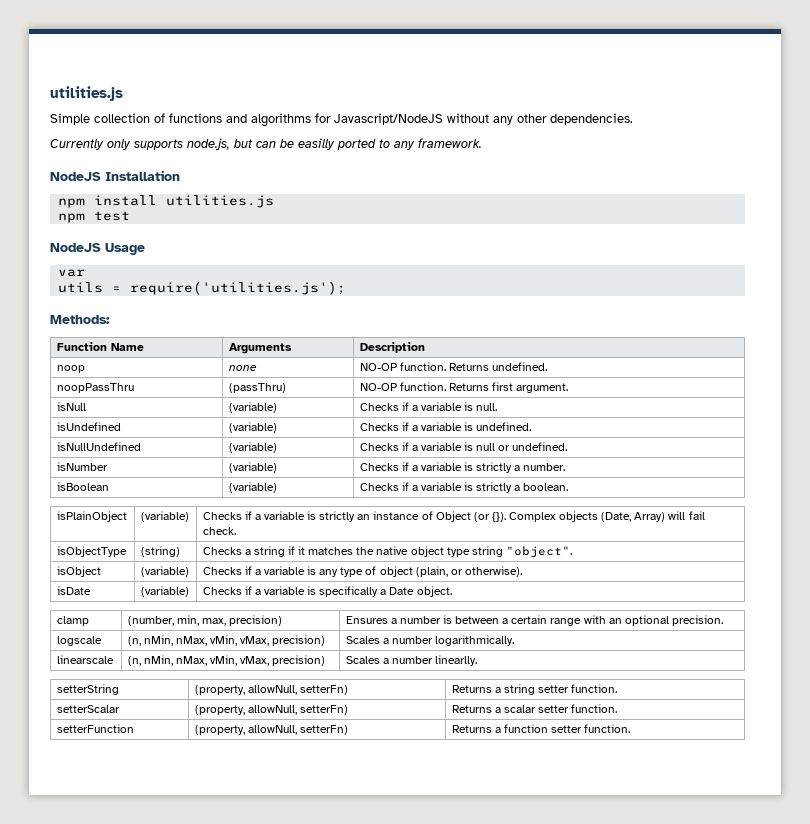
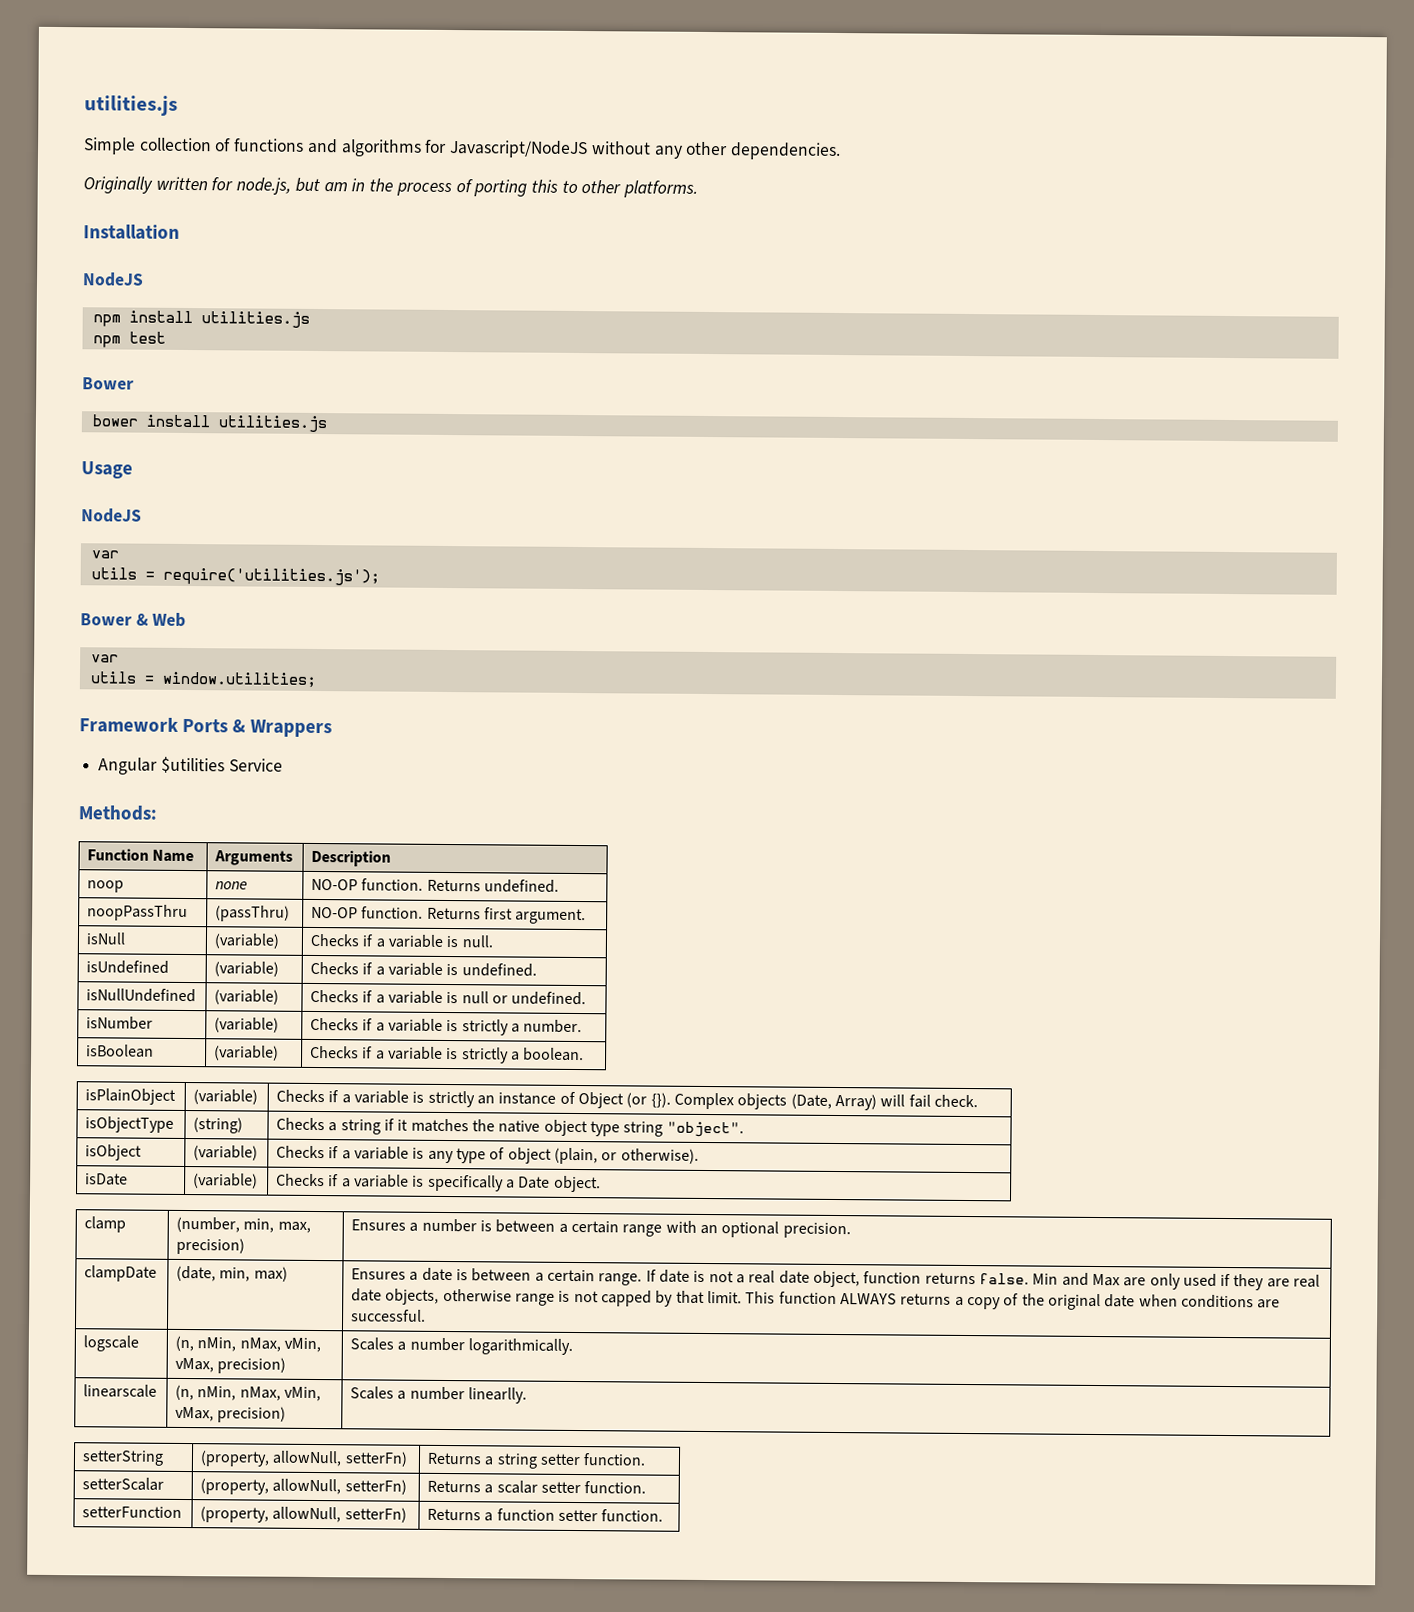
[50,138,482,150] [50,170,180,181] Currently only supports node.js, but can be easilly ported to any framework. // NodeJS Installation -> [83,176,699,198] [83,224,180,240] [82,272,144,287] Originally written for node.js, but am in the process of porting this to other platforms. // Installation // NodeJS
[50,243,145,255] // NodeJS Usage -> [82,377,134,390] [91,414,327,433] [81,461,133,479] [81,508,142,523] // Bower // bower install utilities.js // Usage // NodeJS
(346, 288) none -> [80,612,187,627] [90,654,119,663] [89,671,317,688] [79,717,333,738] [98,756,283,775] // Bower & Web // var // utils = window.utilities; // Framework Ports & Wrappers // Angular $utilities Service
(723, 620) none -> [84,1265,158,1282] [176,1265,288,1282] [351,1267,1321,1291] [351,1288,1281,1311] [351,1309,427,1322] // clampDate | (date, min, max) | Ensures a date is between a certain range. If date is not a real date object, function returns false. Min and Max are only used if they are real date objects, otherwise range is not capped by that limit. This function ALWAYS returns a copy of the original date when conditions are successful.

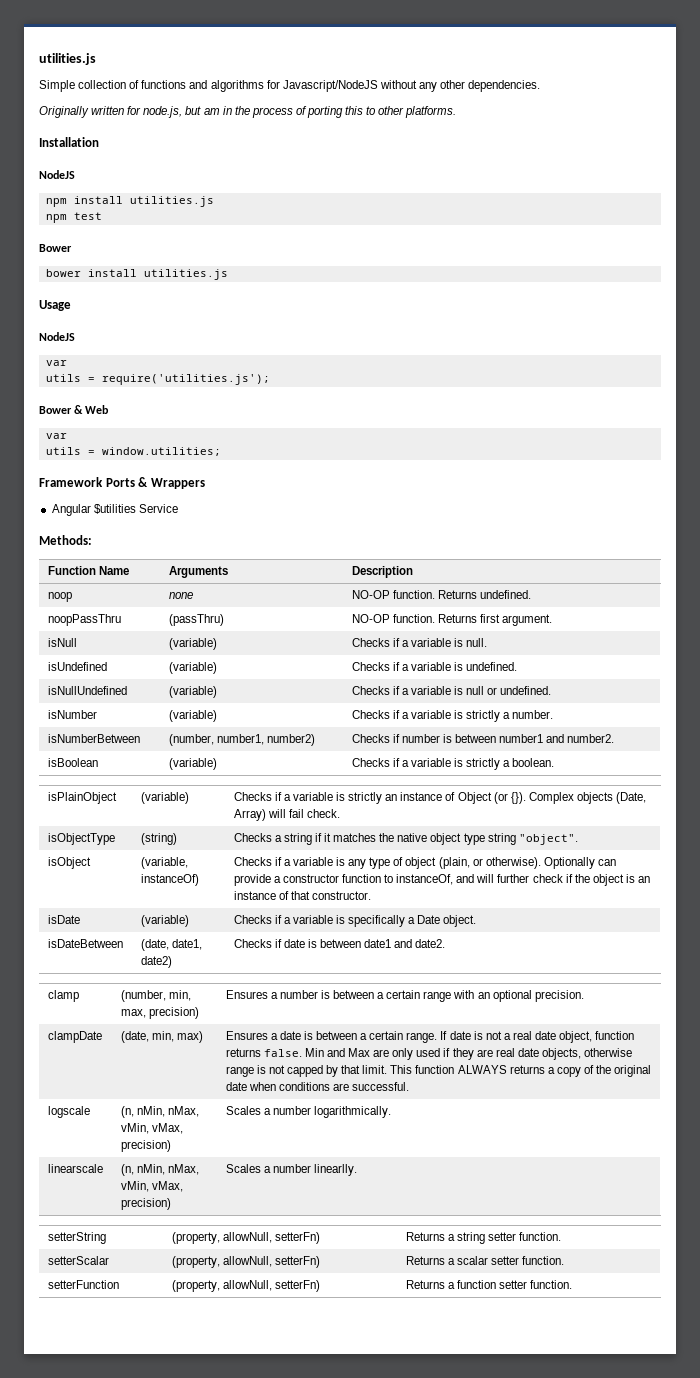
(583, 1026) none -> [47,734,140,743] [168,734,315,746] [351,734,615,743] // isNumberBetween | (number, number1, number2) | Checks if number is between number1 and number2.
[193,1145,259,1161] (variable) -> [140,857,188,869] [140,874,199,886] (variable, instanceOf)
(699, 1156) none -> [543,857,616,869] [233,874,651,886] [233,891,371,900] Optionally can provide a constructor function to instanceOf, and will further check if the object is an instance of that constructor.
(601, 1184) none -> [47,939,123,948] [140,939,202,951] [140,956,172,968] [233,939,446,948] // isDateBetween | (date, date1, date2) | Checks if date is between date1 and date2.

